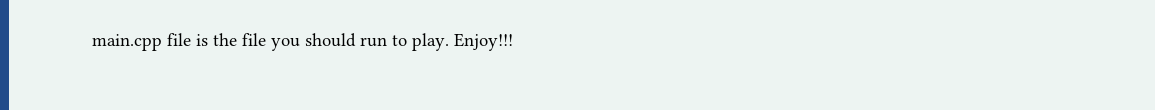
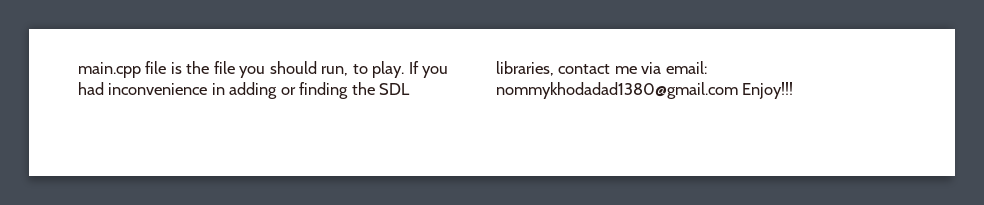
[360,37,387,47] run -> [321,66,349,76] run,
(449, 42) none -> [408,61,449,78] [78,82,411,99] [496,61,707,76] [496,82,738,99] If you had inconvenience in adding or finding the SDL libraries, contact me via email: nommykhodadad1380@gmail.com

